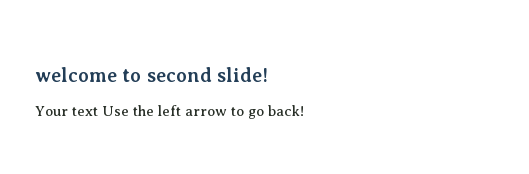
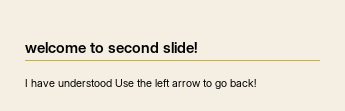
[35,106,98,116] Your text -> [25,79,112,87] I have understood

